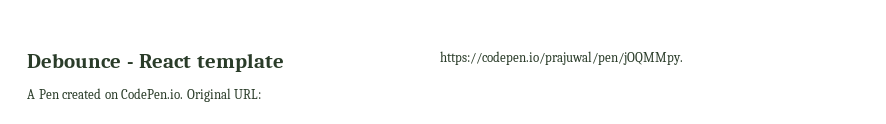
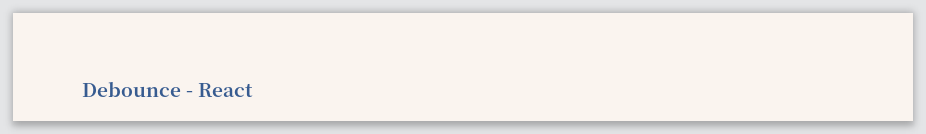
[196,53,284,72] [27,88,262,102] [440,51,683,65] template // A Pen created on CodePen.io. Original URL: https://codepen.io/prajuwal/pen/jOQMMpy. -> (254, 90) none

